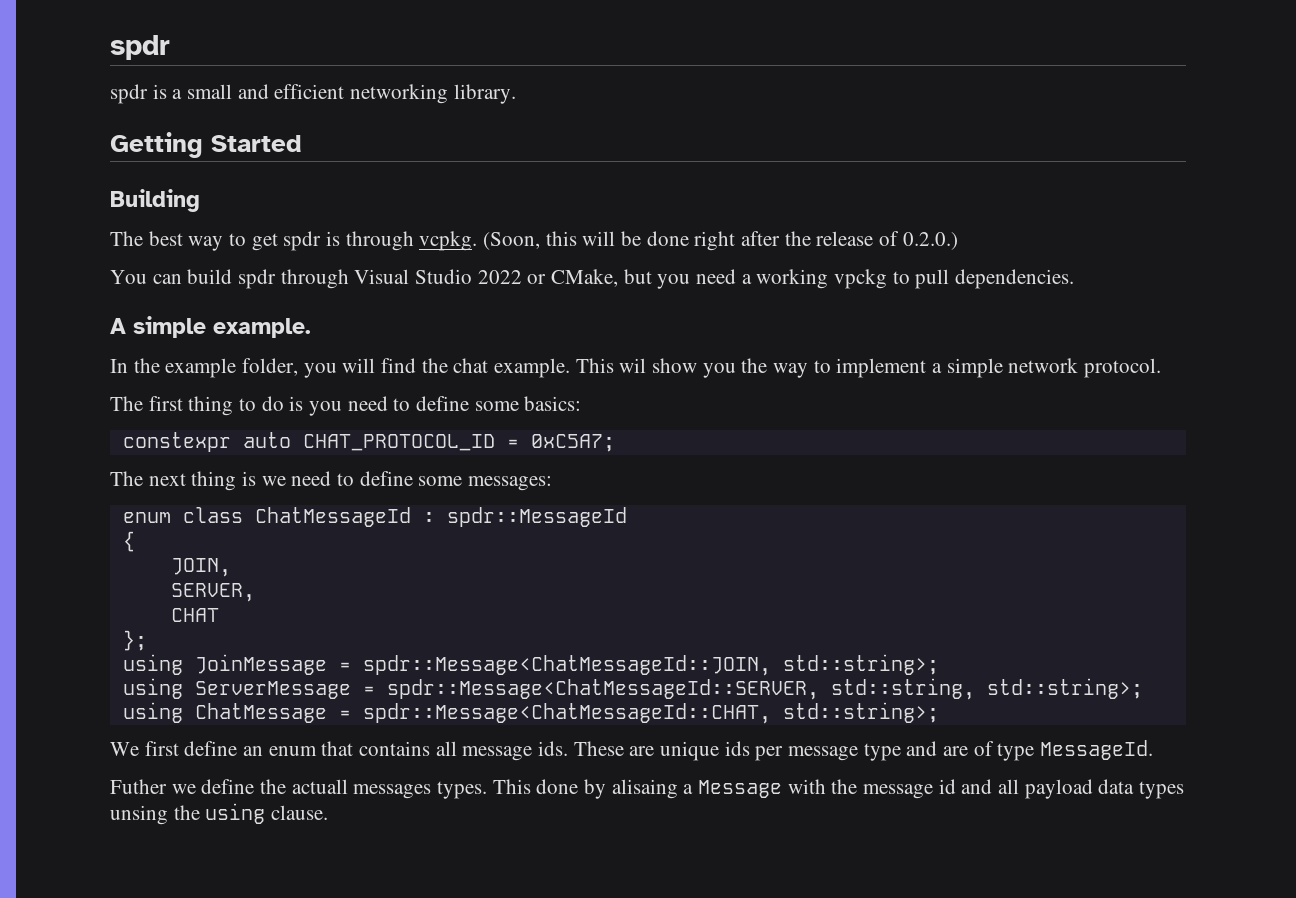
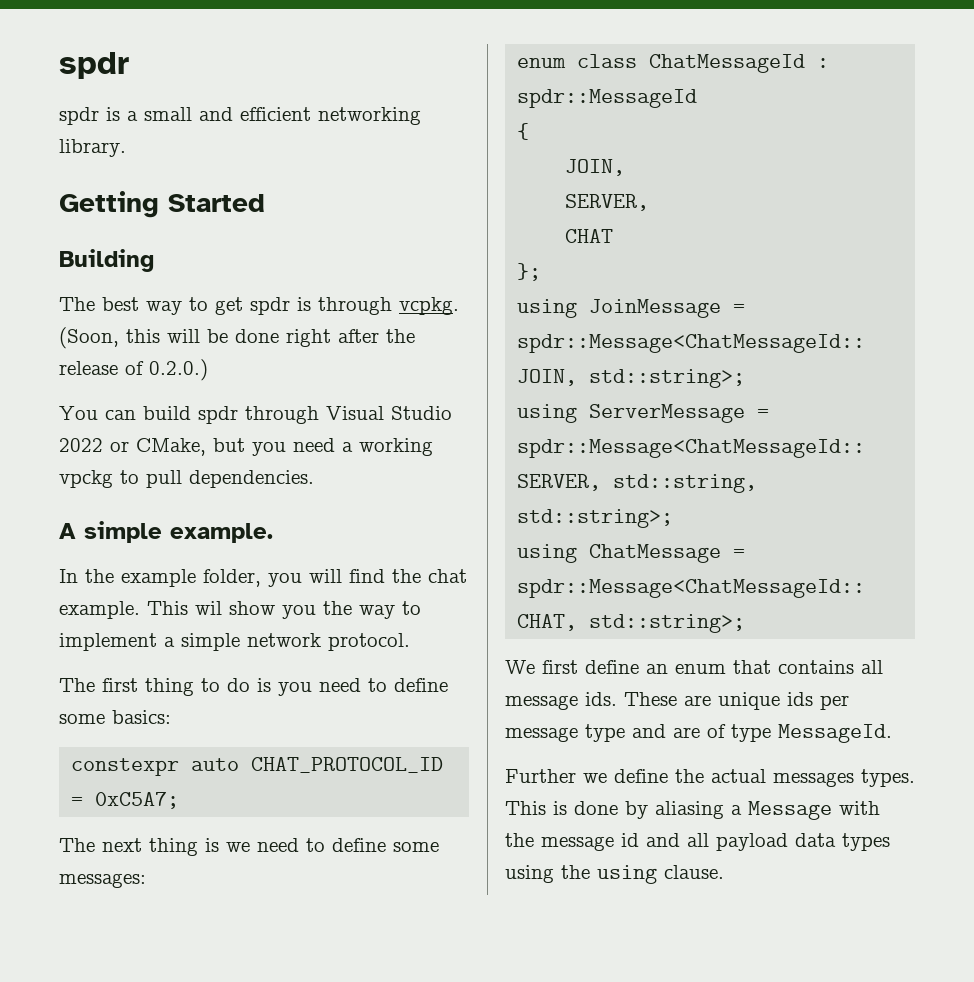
[110,779,167,794] Futher -> [505,769,576,783] Further
[291,779,348,794] actuall -> [711,769,766,783] actual
(531, 786) none -> [553,801,567,815] is
[611,779,678,799] alisaing -> [655,801,724,819] aliasing
[110,805,168,825] unsing -> [505,865,554,883] using

